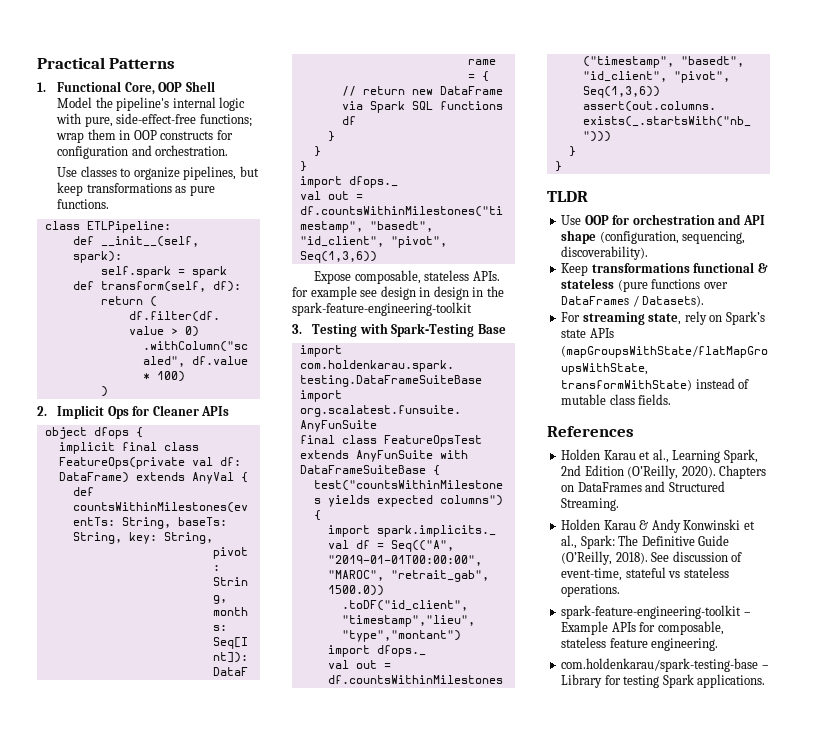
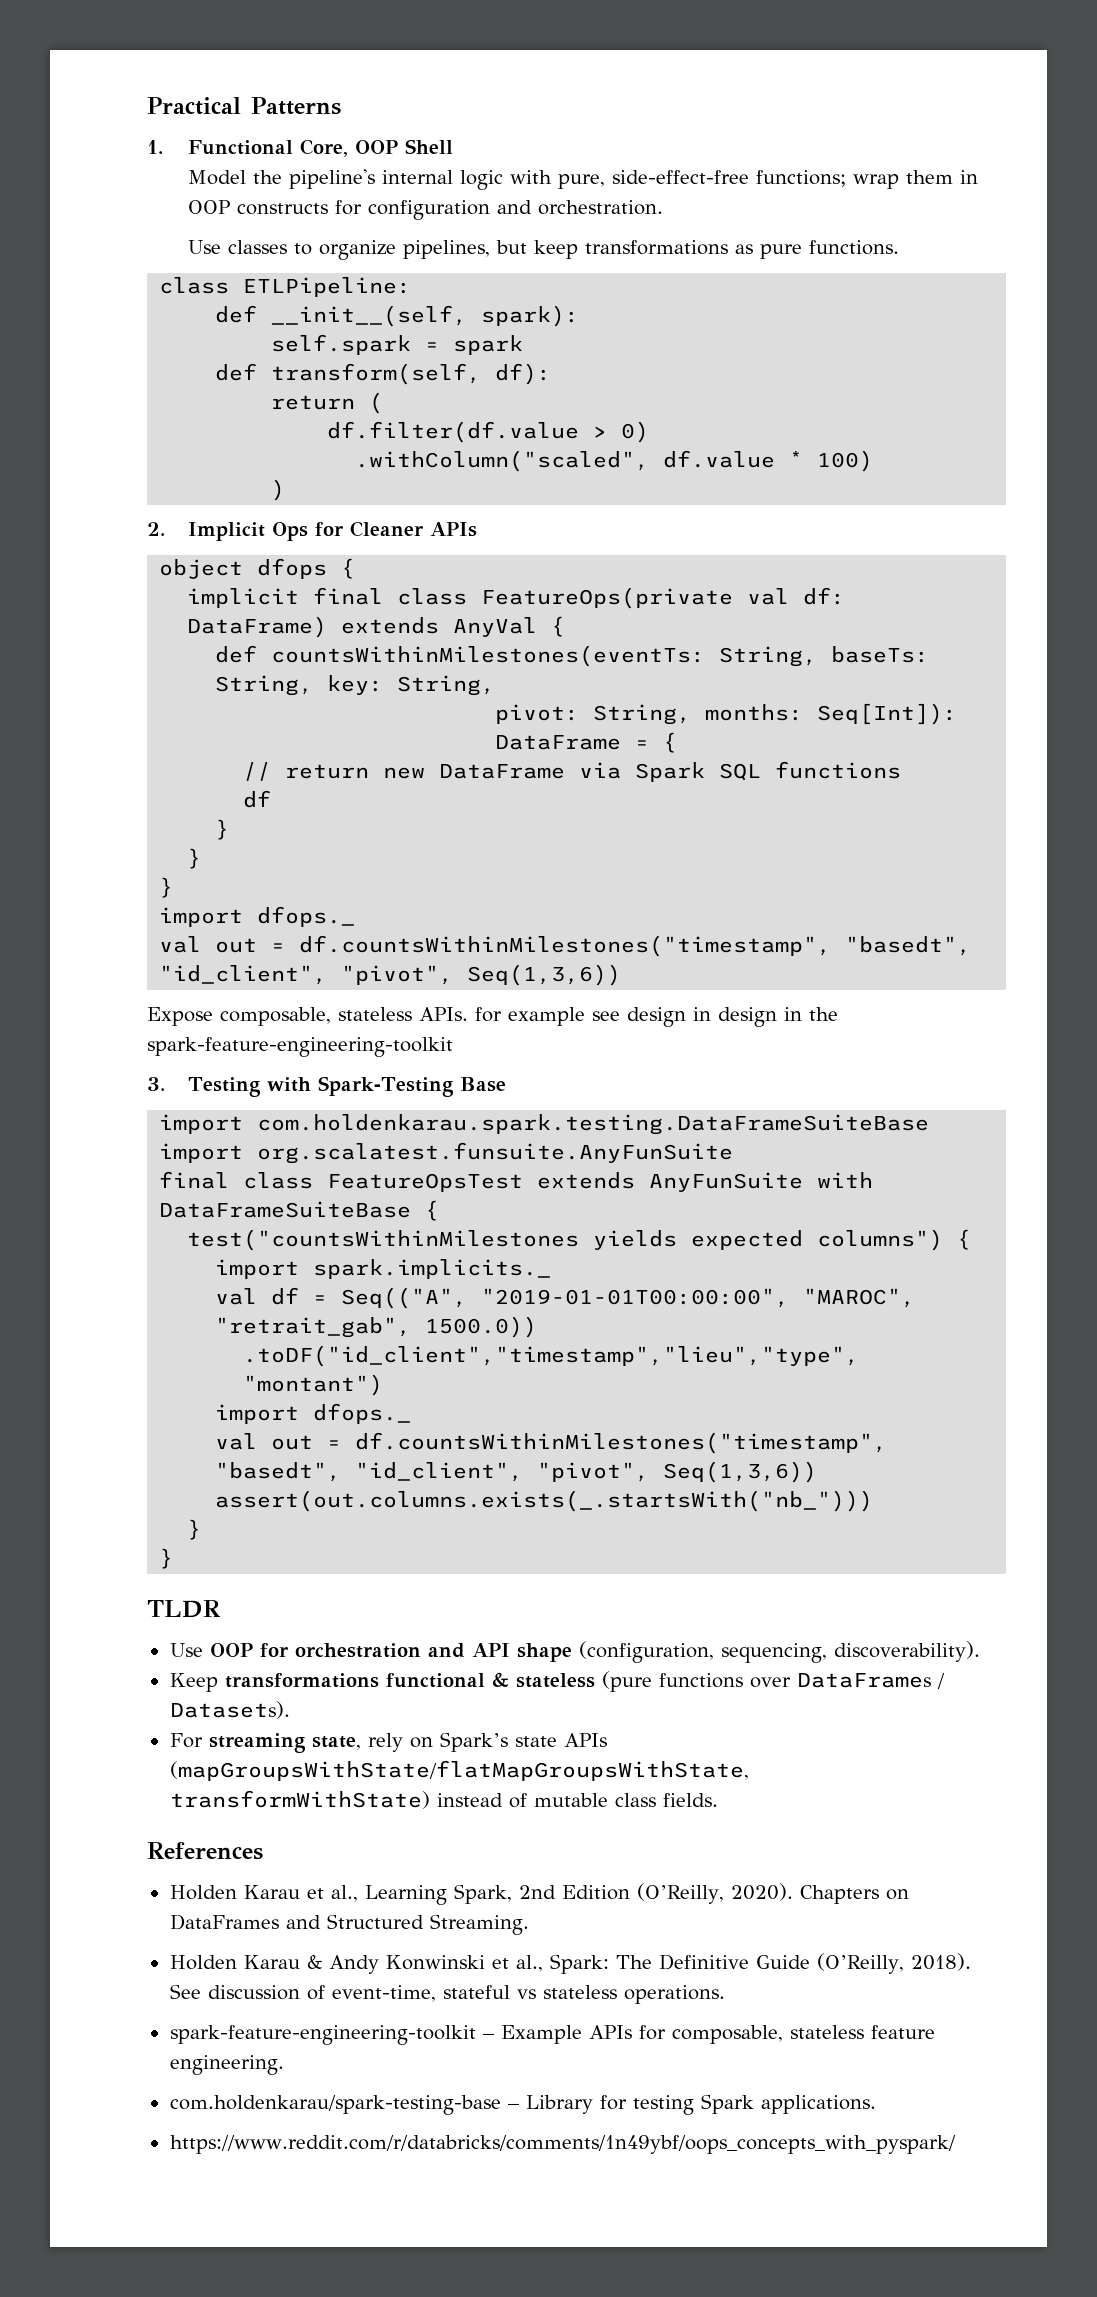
(766, 681) none -> [169,2135,956,2154] // https://www.reddit.com/r/databricks/comments/1n49ybf/oops_concepts_with_pyspark/

